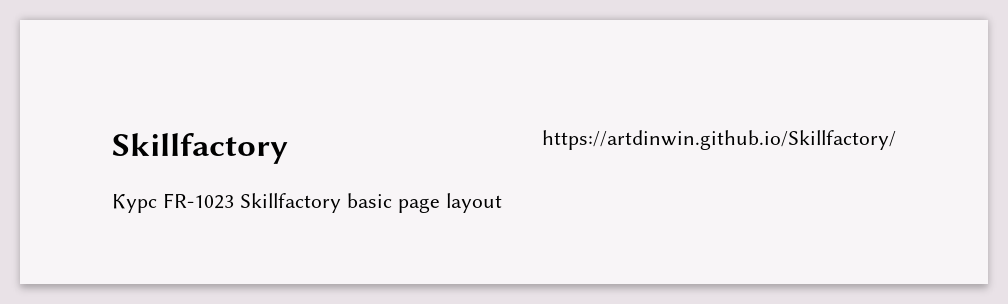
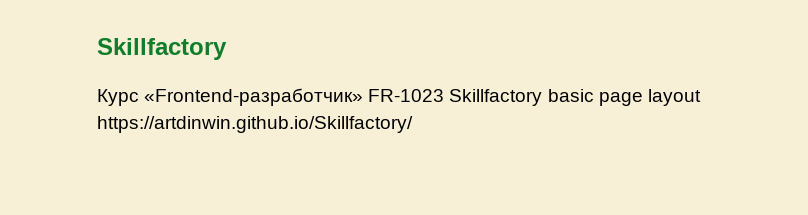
(157, 203) none -> [144,88,364,106] «Frontend-разработчик»

